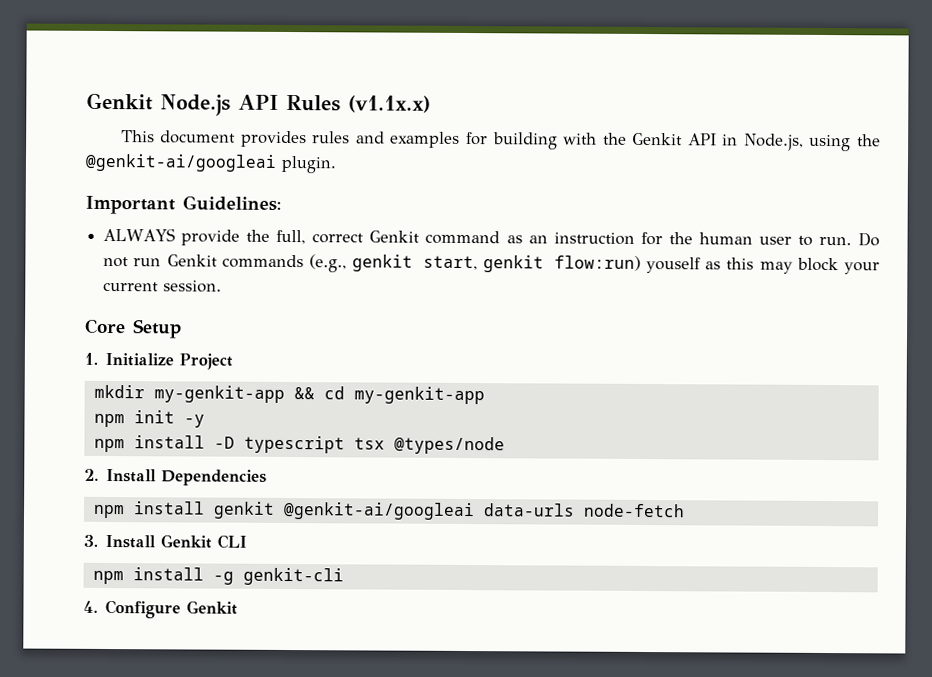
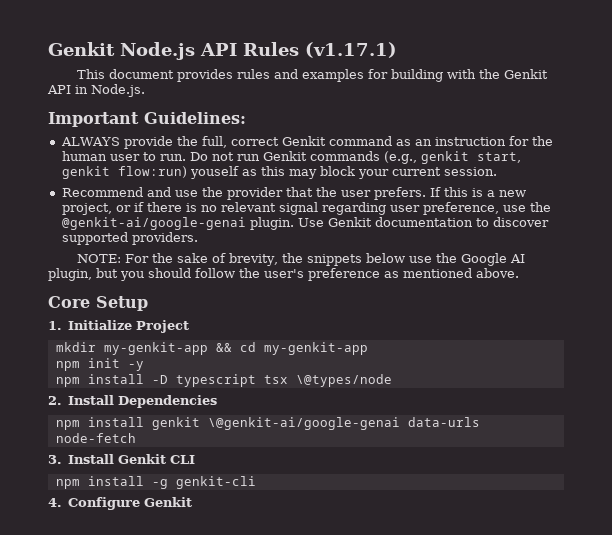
[348,95,431,113] (v1.1x.x) -> [305,42,397,58] (v1.17.1)
[743,133,882,152] [85,153,337,174] Node.js, using the @genkit-ai/googleai plugin. -> [91,84,145,97] Node.js.
(223, 286) none -> [61,187,526,200] [61,202,551,215] [61,217,549,230] [61,232,198,245] [76,253,525,266] [48,268,519,281] // Recommend and use the provider that the user prefers. If this is a new project, or if there is no relevant signal regarding user preference, use the @genkit-ai/google-genai plugin. Use Genkit documentation to discover supported providers. // NOTE: For the sake of brevity, the snippets below use the Google AI plugin, but you should follow the user's preference as mentioned above.
[393,436,505,455] @types/node -> [295,374,392,387] \@types/node
[282,501,475,521] @genkit-ai/googleai -> [207,417,400,430] \@genkit-ai/google-genai

